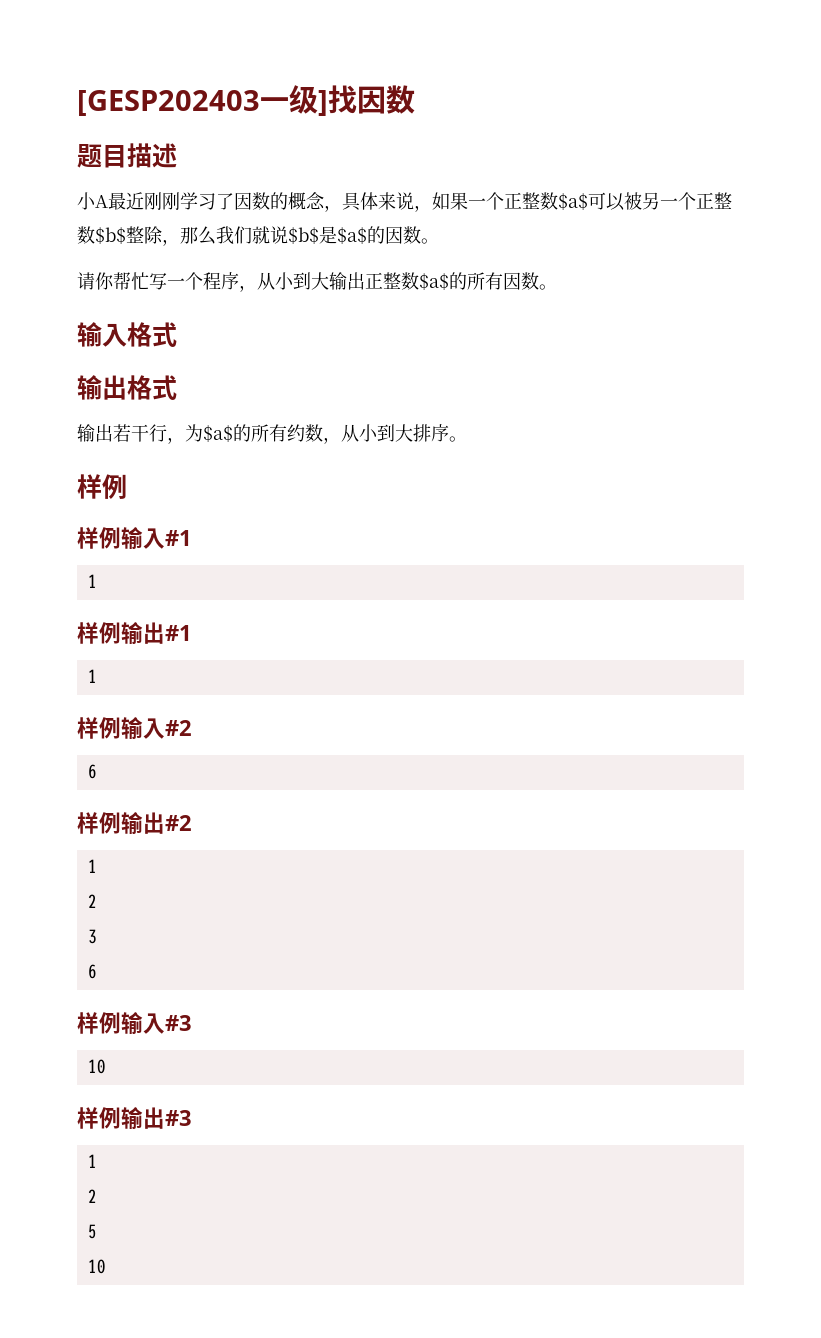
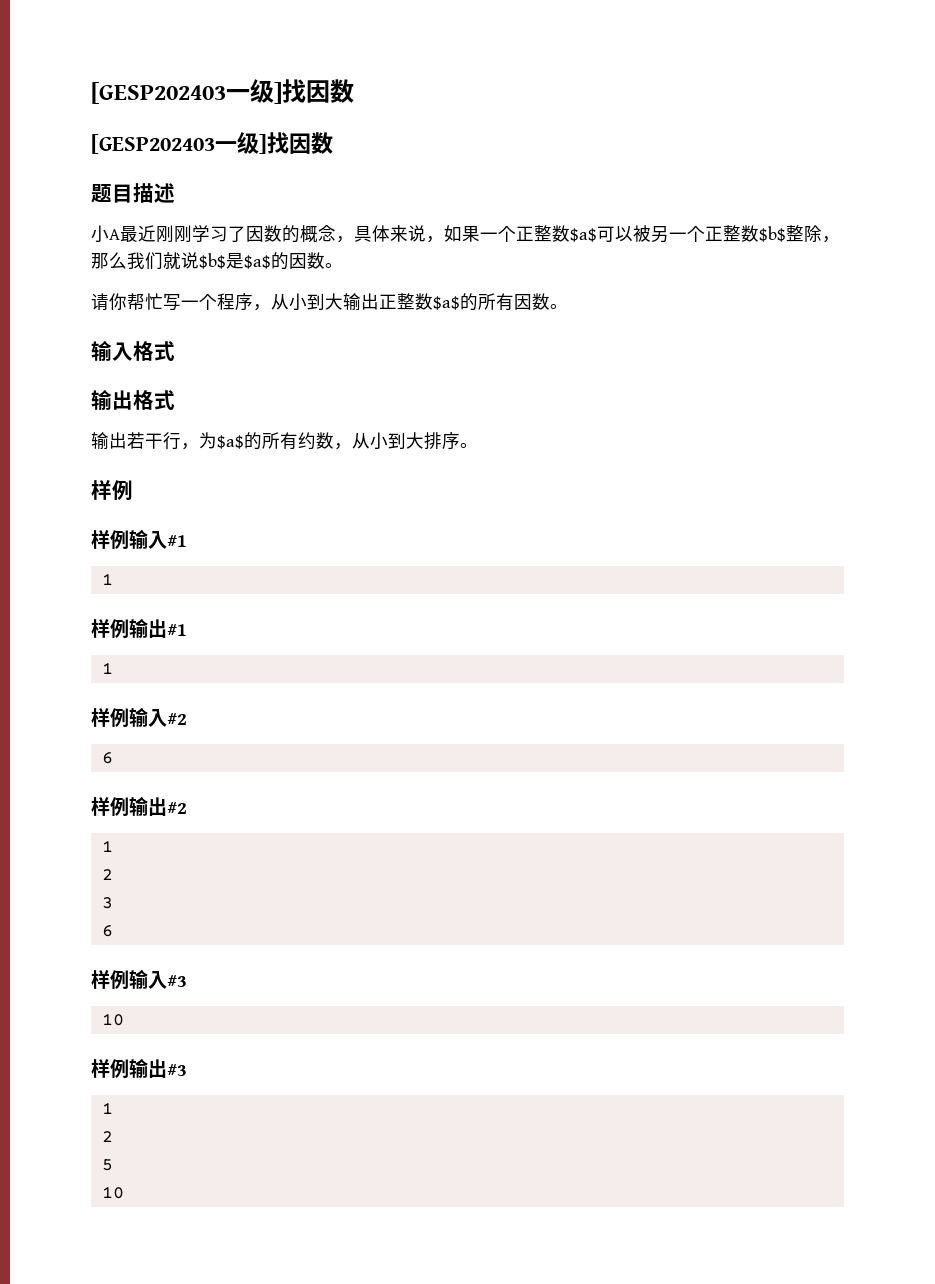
[77,85,415,116] [GESP202403一级]找因数 -> [91,79,354,104] [91,132,333,154] [GESP202403一级]找因数 // [GESP202403一级]找因数

